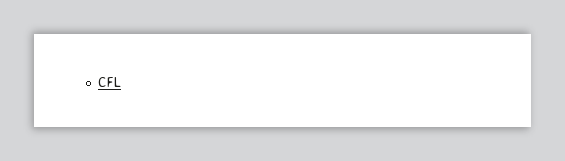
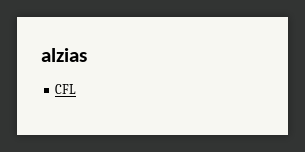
(98, 82) none -> [41,48,87,62] alzias //

